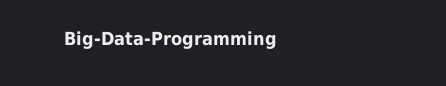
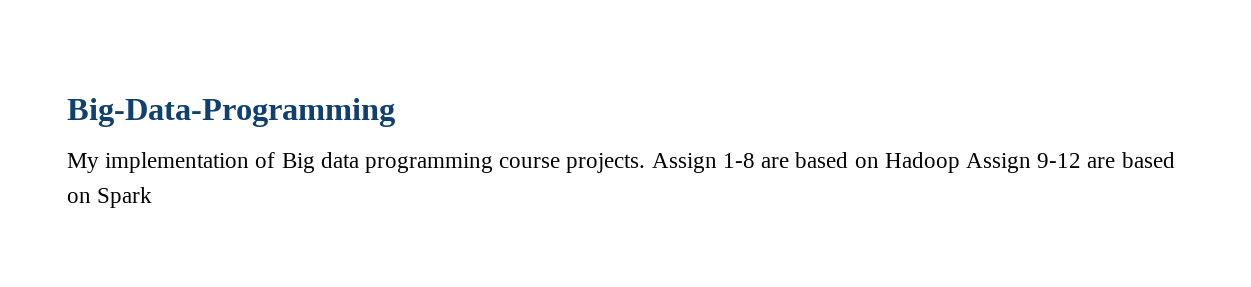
(277, 40) none -> [67,152,1175,173] [67,187,153,208] // My implementation of Big data programming course projects. Assign 1-8 are based on Hadoop Assign 9-12 are based on Spark

